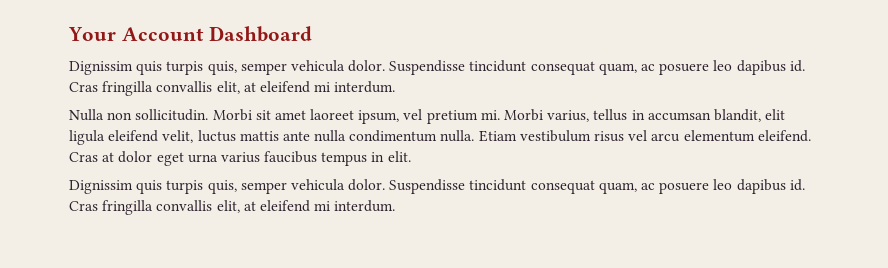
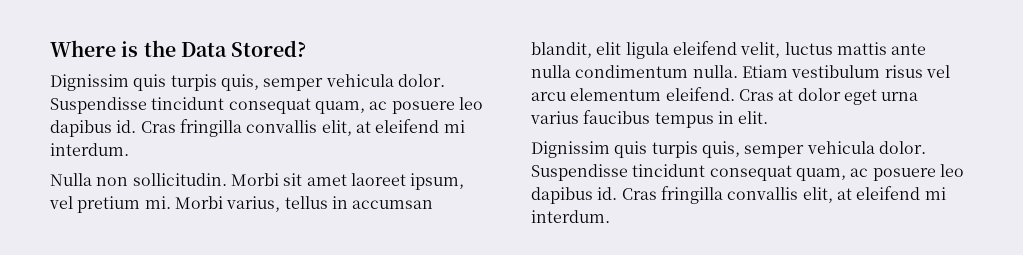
[68,26,313,42] Your Account Dashboard -> [50,40,307,57] Where is the Data Stored?

